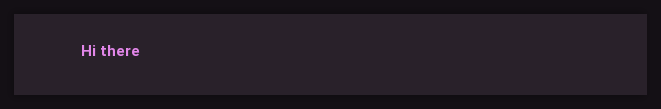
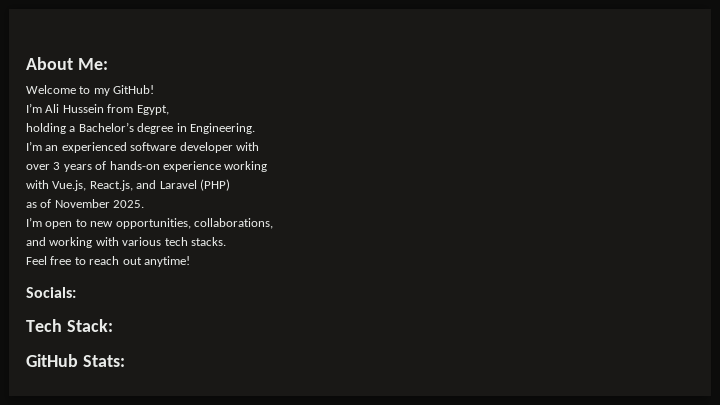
[81,45,141,56] Hi there -> [26,57,108,70] [26,85,155,96] [26,103,169,115] [26,122,255,134] [26,141,259,153] [26,161,268,172] [26,179,230,191] [26,199,145,208] [26,217,273,229] [26,237,226,248] [26,256,190,267] [26,287,76,298] [26,319,113,332] [26,354,125,367] About Me: // Welcome to my GitHub! // I’m Ali Hussein from Egypt, // holding a Bachelor’s degree in Engineering. // I’m an experienced software developer with // over 3 years of hands-on experience working // with Vue.js, React.js, and Laravel (PHP) // as of November 2025. // I’m open to new opportunities, collaborations, // and working with various tech stacks. // Feel free to reach out anytime! // Socials: // Tech Stack: // GitHub Stats:

